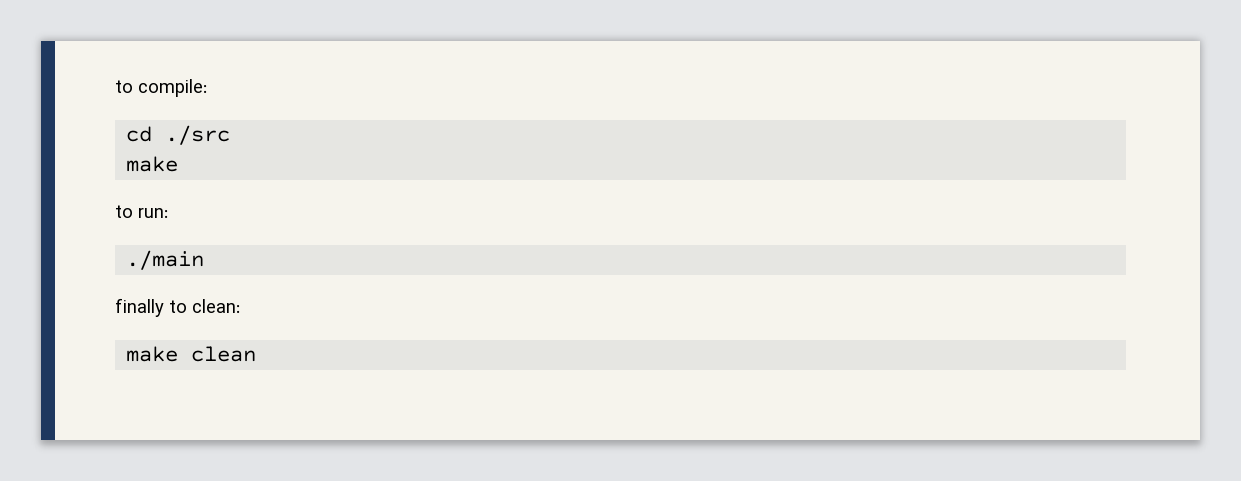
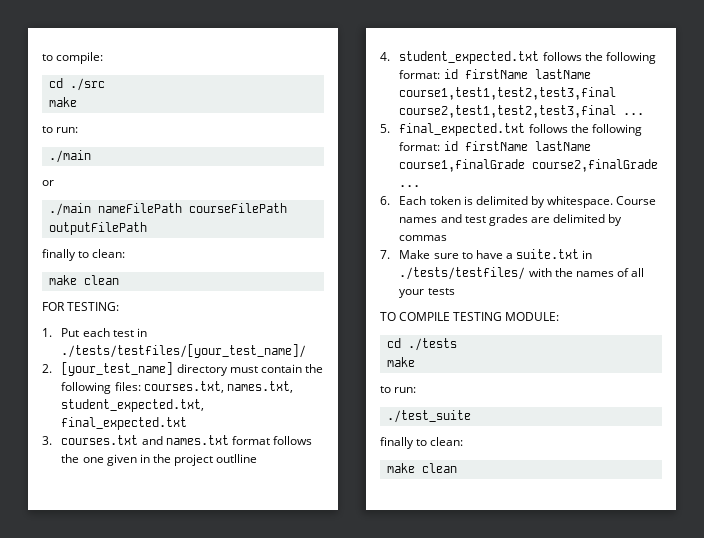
[115,298,240,317] [126,346,257,362] // finally to clean: // make clean -> [42,180,54,186] [48,203,287,216] [48,222,147,235] [42,249,126,261] [48,275,119,285] [42,302,120,311] [42,328,147,337] [61,344,307,358] [42,362,323,376] [61,381,293,394] [61,399,205,412] [61,417,188,430] [42,435,312,445] [61,454,258,466] [380,51,656,64] [399,69,591,79] [399,87,617,100] [399,105,645,118] [380,123,642,136] [399,141,591,151] [399,159,659,172] [399,185,421,187] [380,196,657,208] [399,214,623,226] [399,235,448,241] [380,249,593,259] [399,267,645,280] [399,288,455,298] [380,312,560,321] [386,338,457,351] [386,357,415,367] [380,386,417,393] [386,410,471,423] [380,437,464,449] [386,463,457,473] // or // ./main nameFilePath courseFilePath outputFilePath // finally to clean: // make clean // FOR TESTING: // 1. Put each test in ./tests/testfiles/[your_test_name]/ // 2. [your_test_name] directory must contain the following files: courses.txt, names.txt, student_expected.txt, final_expected.txt // 3. courses.txt and names.txt format follows the one given in the project outlline // 4. student_expected.txt follows the following format: id firstName lastName course1,test1,test2,test3,final course2,test1,test2,test3,final ... // 5. final_expected.txt follows the following format: id firstName lastName course1,finalGrade course2,finalGrade ... // 6. Each token is delimited by whitespace. Course names and test grades are delimited by commas // 7. Make sure to have a suite.txt in ./tests/testfiles/ with the names of all your tests // TO COMPILE TESTING MODULE: // cd ./tests // make // to run: // ./test_suite // finally to clean: // make clean

